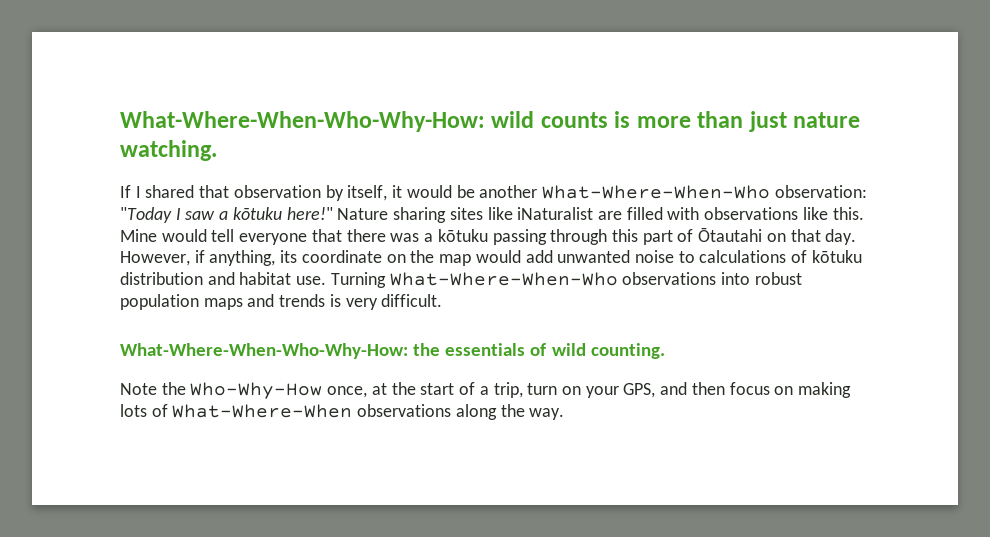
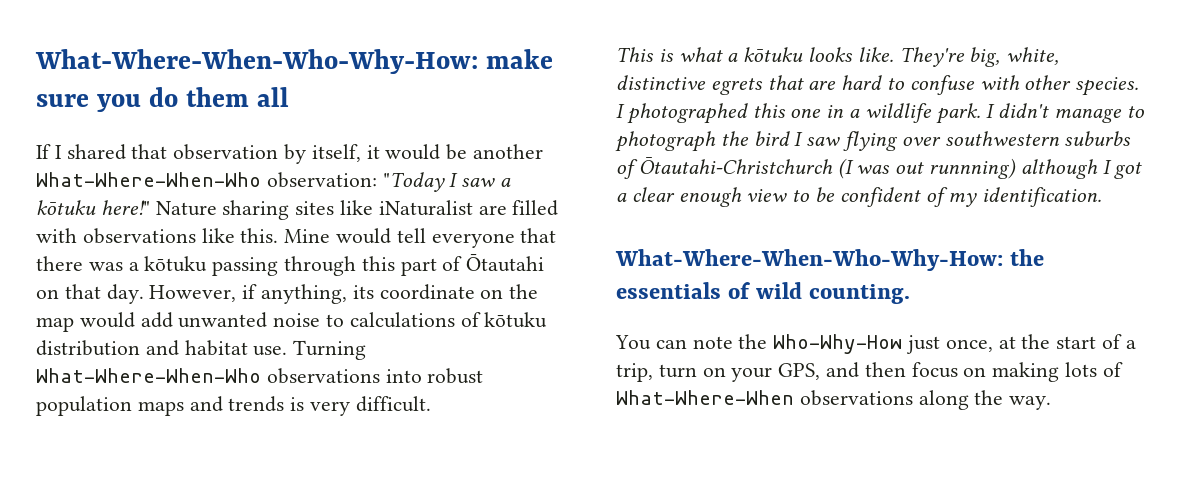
[120,111,861,132] [120,140,217,161] What-Where-When-Who-Why-How: wild counts is more than just nature watching. -> [35,49,554,74] [36,87,290,112] What-Where-When-Who-Why-How: make sure you do them all
(443, 300) none -> [616,47,1060,67] [616,75,1140,96] [616,103,1144,124] [615,131,1132,152] [616,157,1143,179] [616,187,1103,207] // This is what a kōtuku looks like. They're big, white, distinctive egrets that are hard to confuse with other species. I photographed this one in a wildlife park. I didn't manage to photograph the bird I saw flying over southwestern suburbs of Ōtautahi-Christchurch (I was out runnning) although I got a clear enough view to be confident of my identification.
[120,383,157,395] Note -> [615,335,733,350] You can note
(323, 390) none -> [906,335,941,354] just

